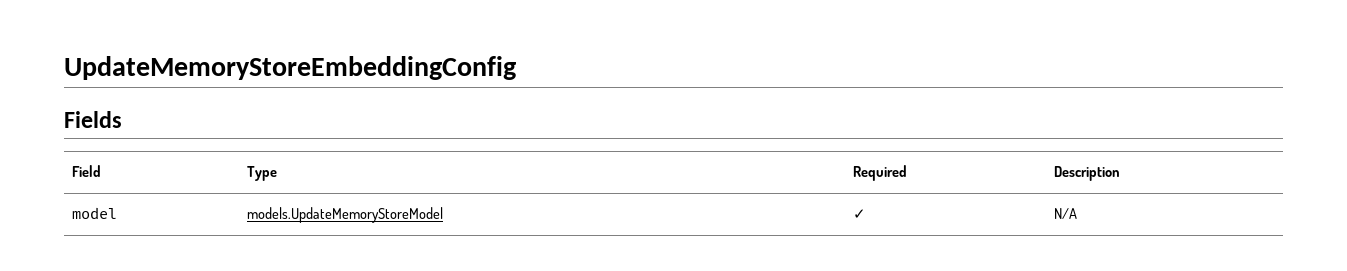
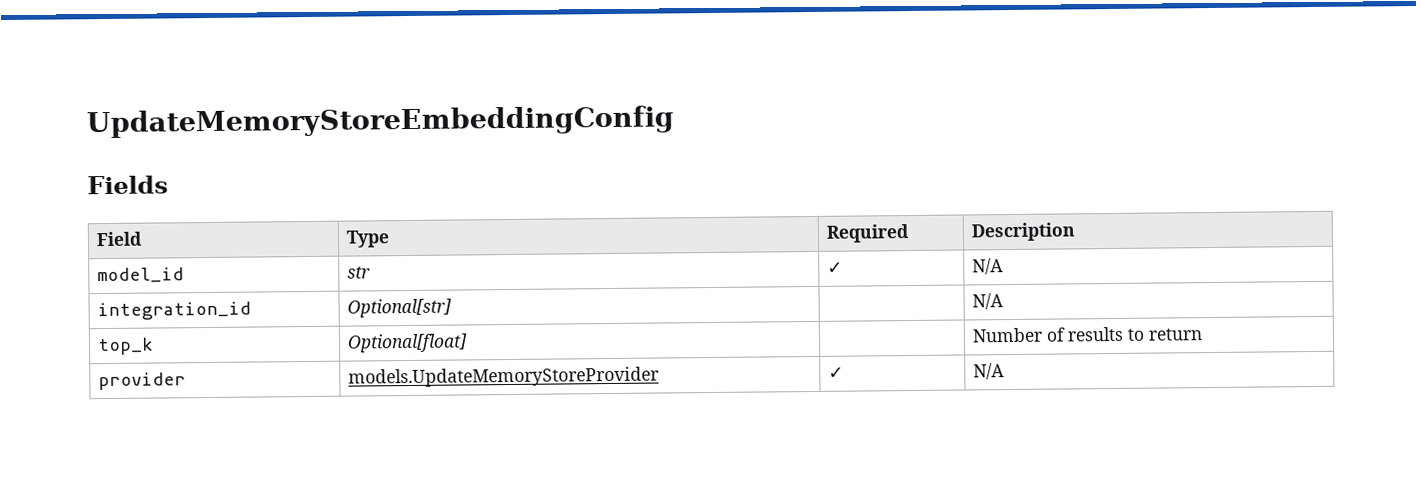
[71,207,117,219] [246,207,443,223] [852,209,866,219] [1053,208,1077,219] model | models.UpdateMemoryStoreModel | ✓ | N/A -> [96,267,184,284] [346,266,371,279] [826,261,843,274] [971,258,1004,275] [96,301,251,321] [346,298,452,318] [971,293,1004,310] [96,337,154,356] [346,333,468,353] [971,326,1203,343] [97,372,186,391] [347,366,659,388] [827,366,844,379] [972,363,1005,380] model_id | str | ✓ | N/A // integration_id | Optional[str] | | N/A // top_k | Optional[float] | | Number of results to return // provider | models.UpdateMemoryStoreProvider | ✓ | N/A

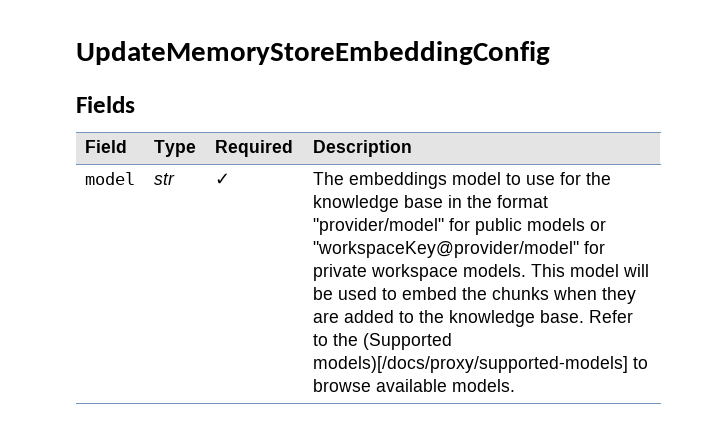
[96,267,184,284] model_id -> [85,172,136,185] model
[971,258,1004,275] [96,301,251,321] [346,298,452,318] [971,293,1004,310] [96,337,154,356] [346,333,468,353] [971,326,1203,343] [97,372,186,391] [347,366,659,388] [827,366,844,379] [972,363,1005,380] N/A // integration_id | Optional[str] | | N/A // top_k | Optional[float] | | Number of results to return // provider | models.UpdateMemoryStoreProvider | ✓ | N/A -> [313,172,612,189] [313,195,549,212] [313,218,607,235] [313,241,606,258] [313,264,650,281] [313,287,637,304] [313,310,634,327] [313,333,453,350] [313,356,649,373] [313,379,516,392] The embeddings model to use for the knowledge base in the format "provider/model" for public models or "workspaceKey@provider/model" for private workspace models. This model will be used to embed the chunks when they are added to the knowledge base. Refer to the (Supported models)[/docs/proxy/supported-models] to browse available models.

